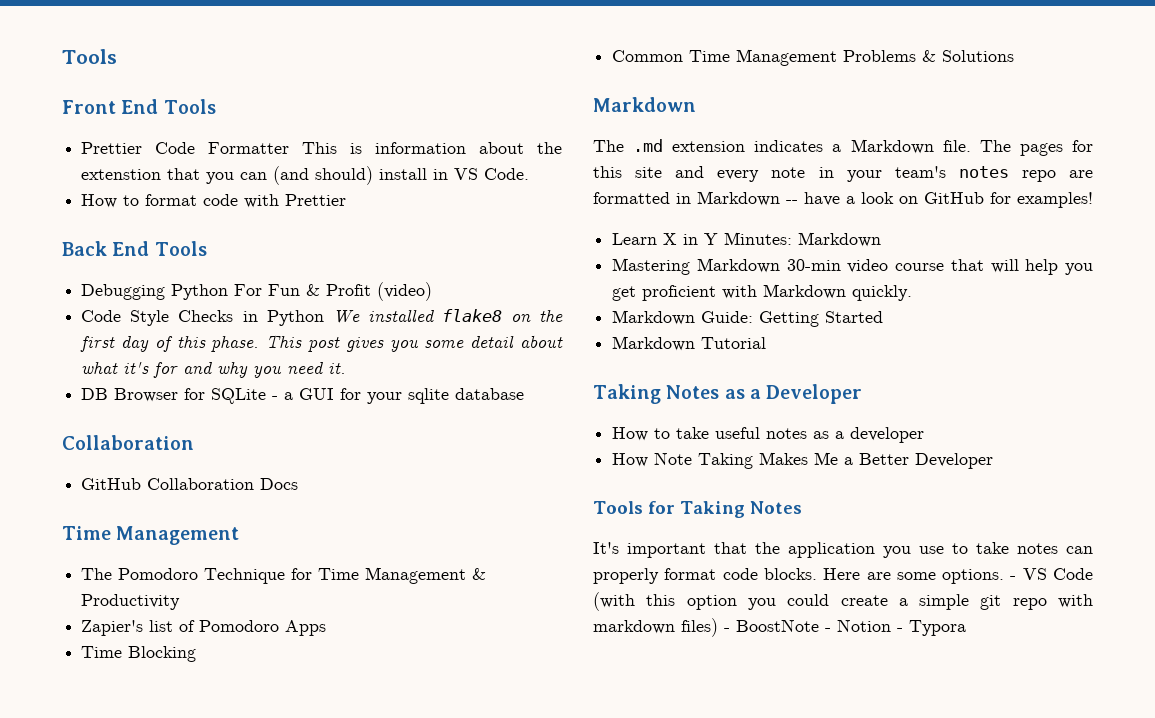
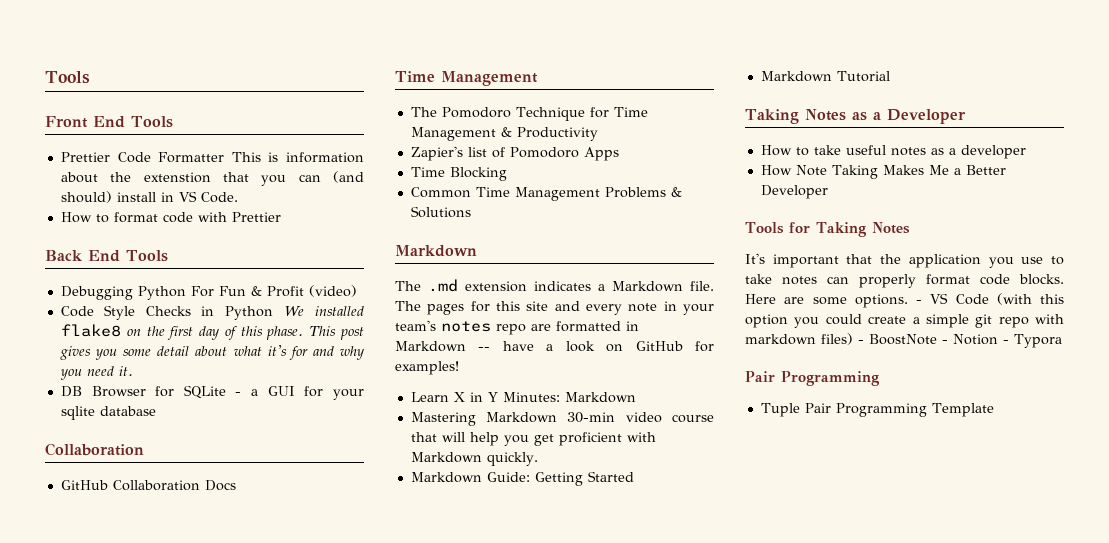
(966, 628) none -> [745,371,880,386] [760,403,994,417] // Pair Programming // Tuple Pair Programming Template

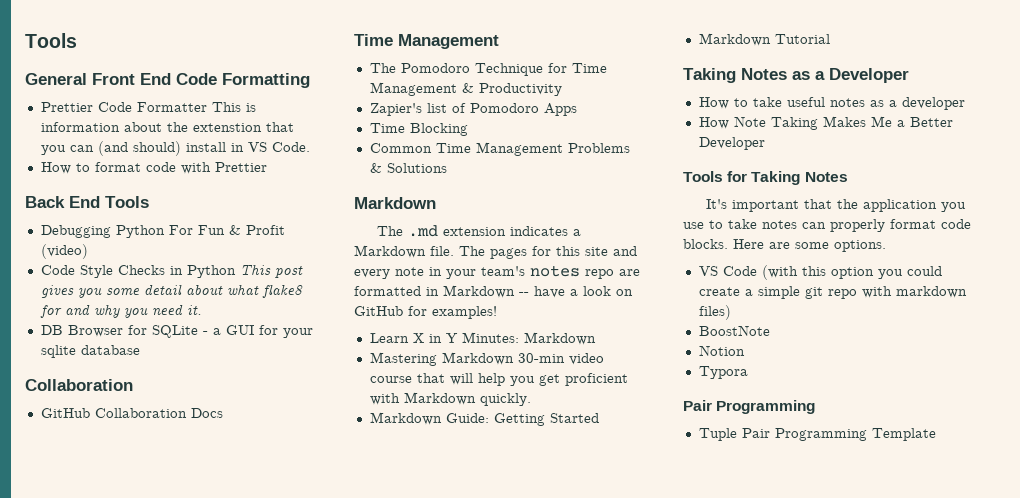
[45,71,90,84] Tools // -> [25,33,77,48] [25,73,87,85] Tools // General
[131,116,173,128] Tools -> [176,73,310,88] Code Formatting
[283,306,365,316] [60,324,304,340] We installed flake8 on the first day of this phase. -> (236, 271) none
[267,345,287,356] it's -> [261,284,303,298] flake8
[916,300,922,304] - -> (886, 246) //
[858,340,864,344] - -> (731, 312) //
[942,340,948,344] - -> (770, 330) //
[1003,340,1009,344] - -> (745, 350) //

